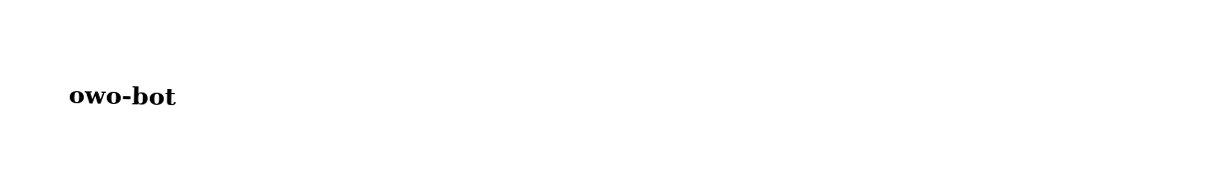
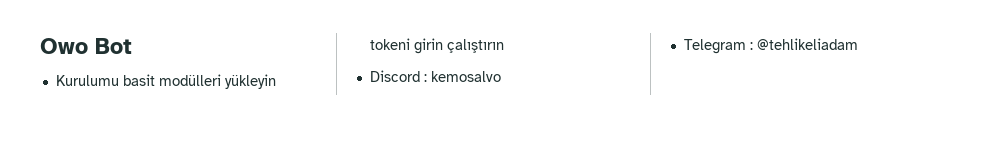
[68,84,177,106] owo-bot -> [40,38,132,54] [55,74,276,89] [369,38,504,54] [369,70,501,82] [683,38,858,54] Owo Bot // Kurulumu basit modülleri yükleyin tokeni girin çalıştırın // Discord : kemosalvo // Telegram : @tehlikeliadam

